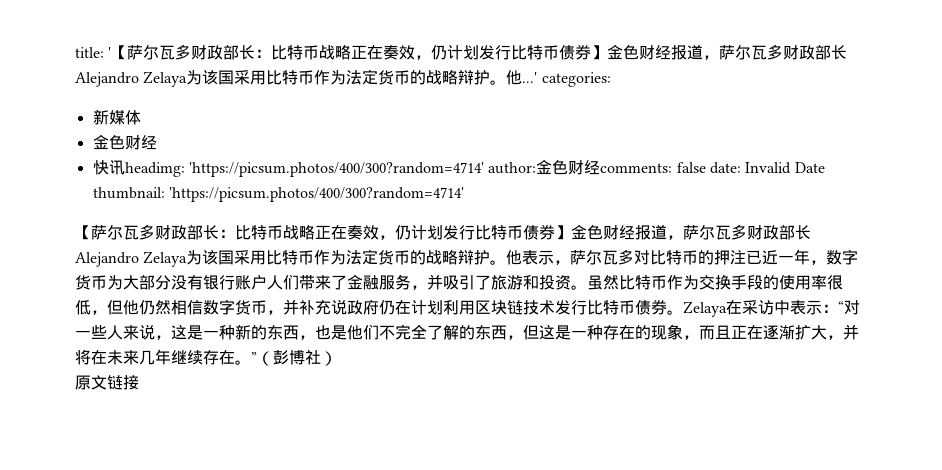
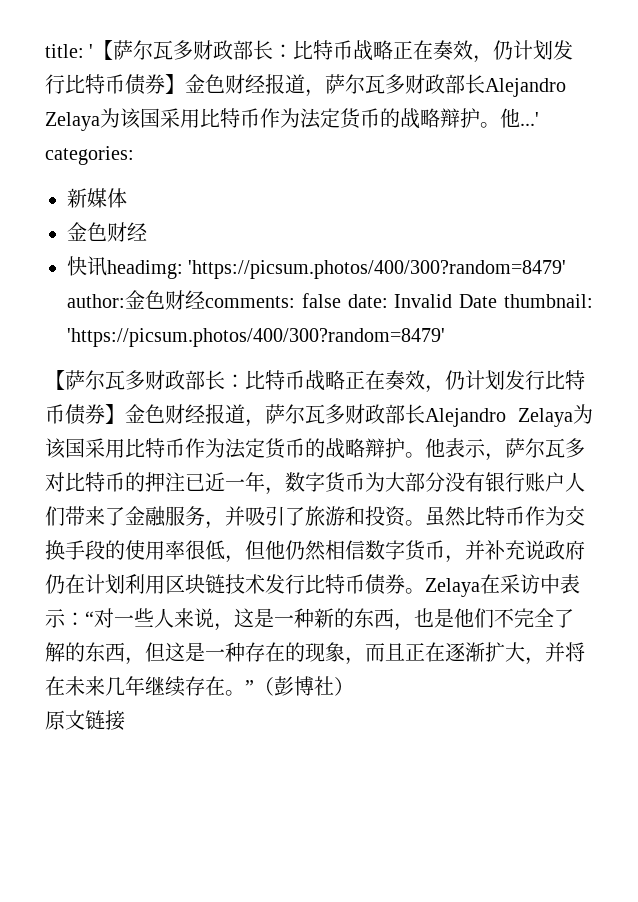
[188,162,484,177] 'https://picsum.photos/400/300?random=4714' -> [188,260,567,279] 'https://picsum.photos/400/300?random=8479'
[168,187,464,202] 'https://picsum.photos/400/300?random=4714' -> [67,328,445,347] 'https://picsum.photos/400/300?random=8479'

